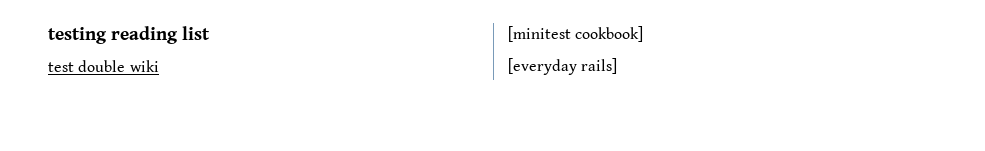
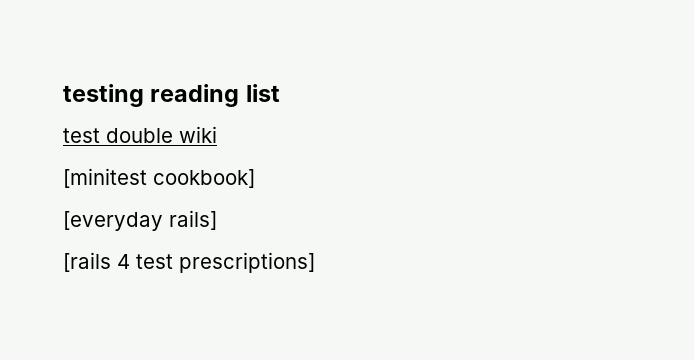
(618, 66) none -> [63,252,315,273] // [rails 4 test prescriptions]

